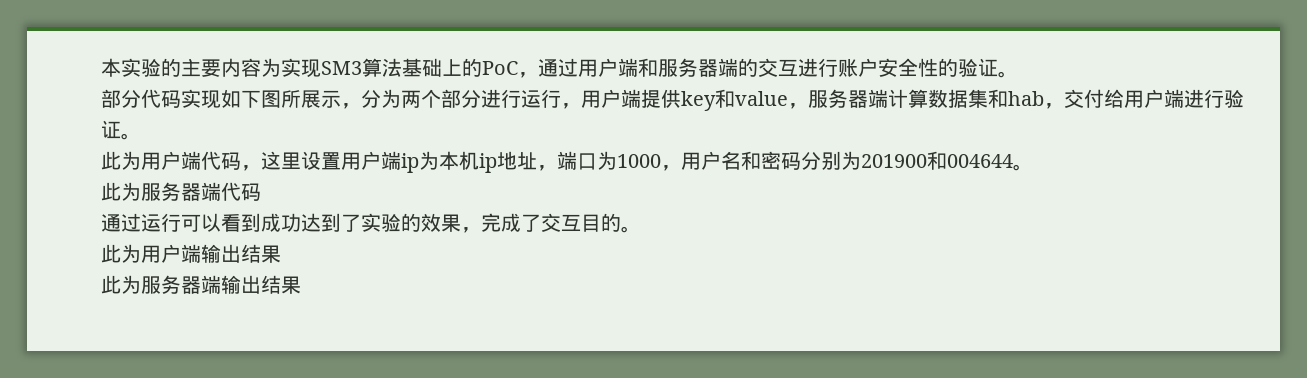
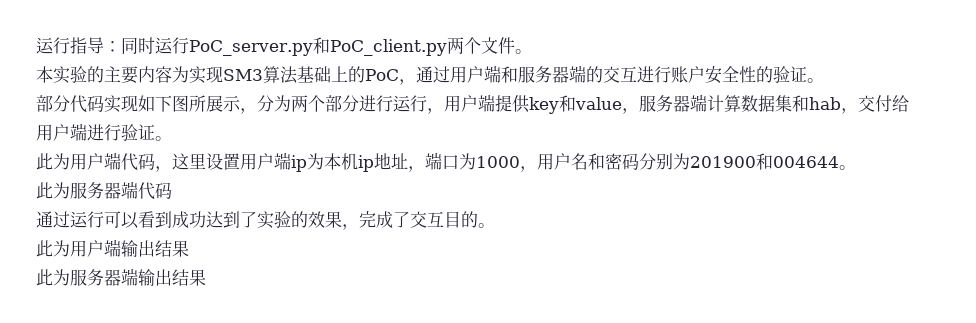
(101, 67) none -> [36,37,532,56] 运行指导：同时运行PoC_server.py和PoC_client.py两个文件。 //

